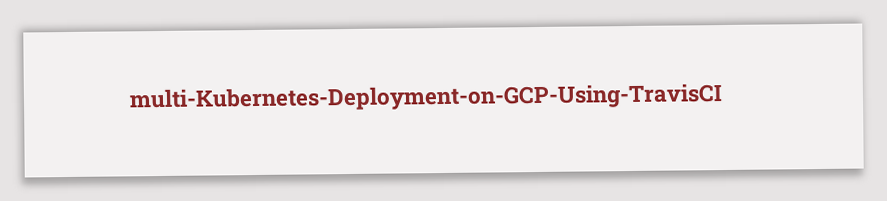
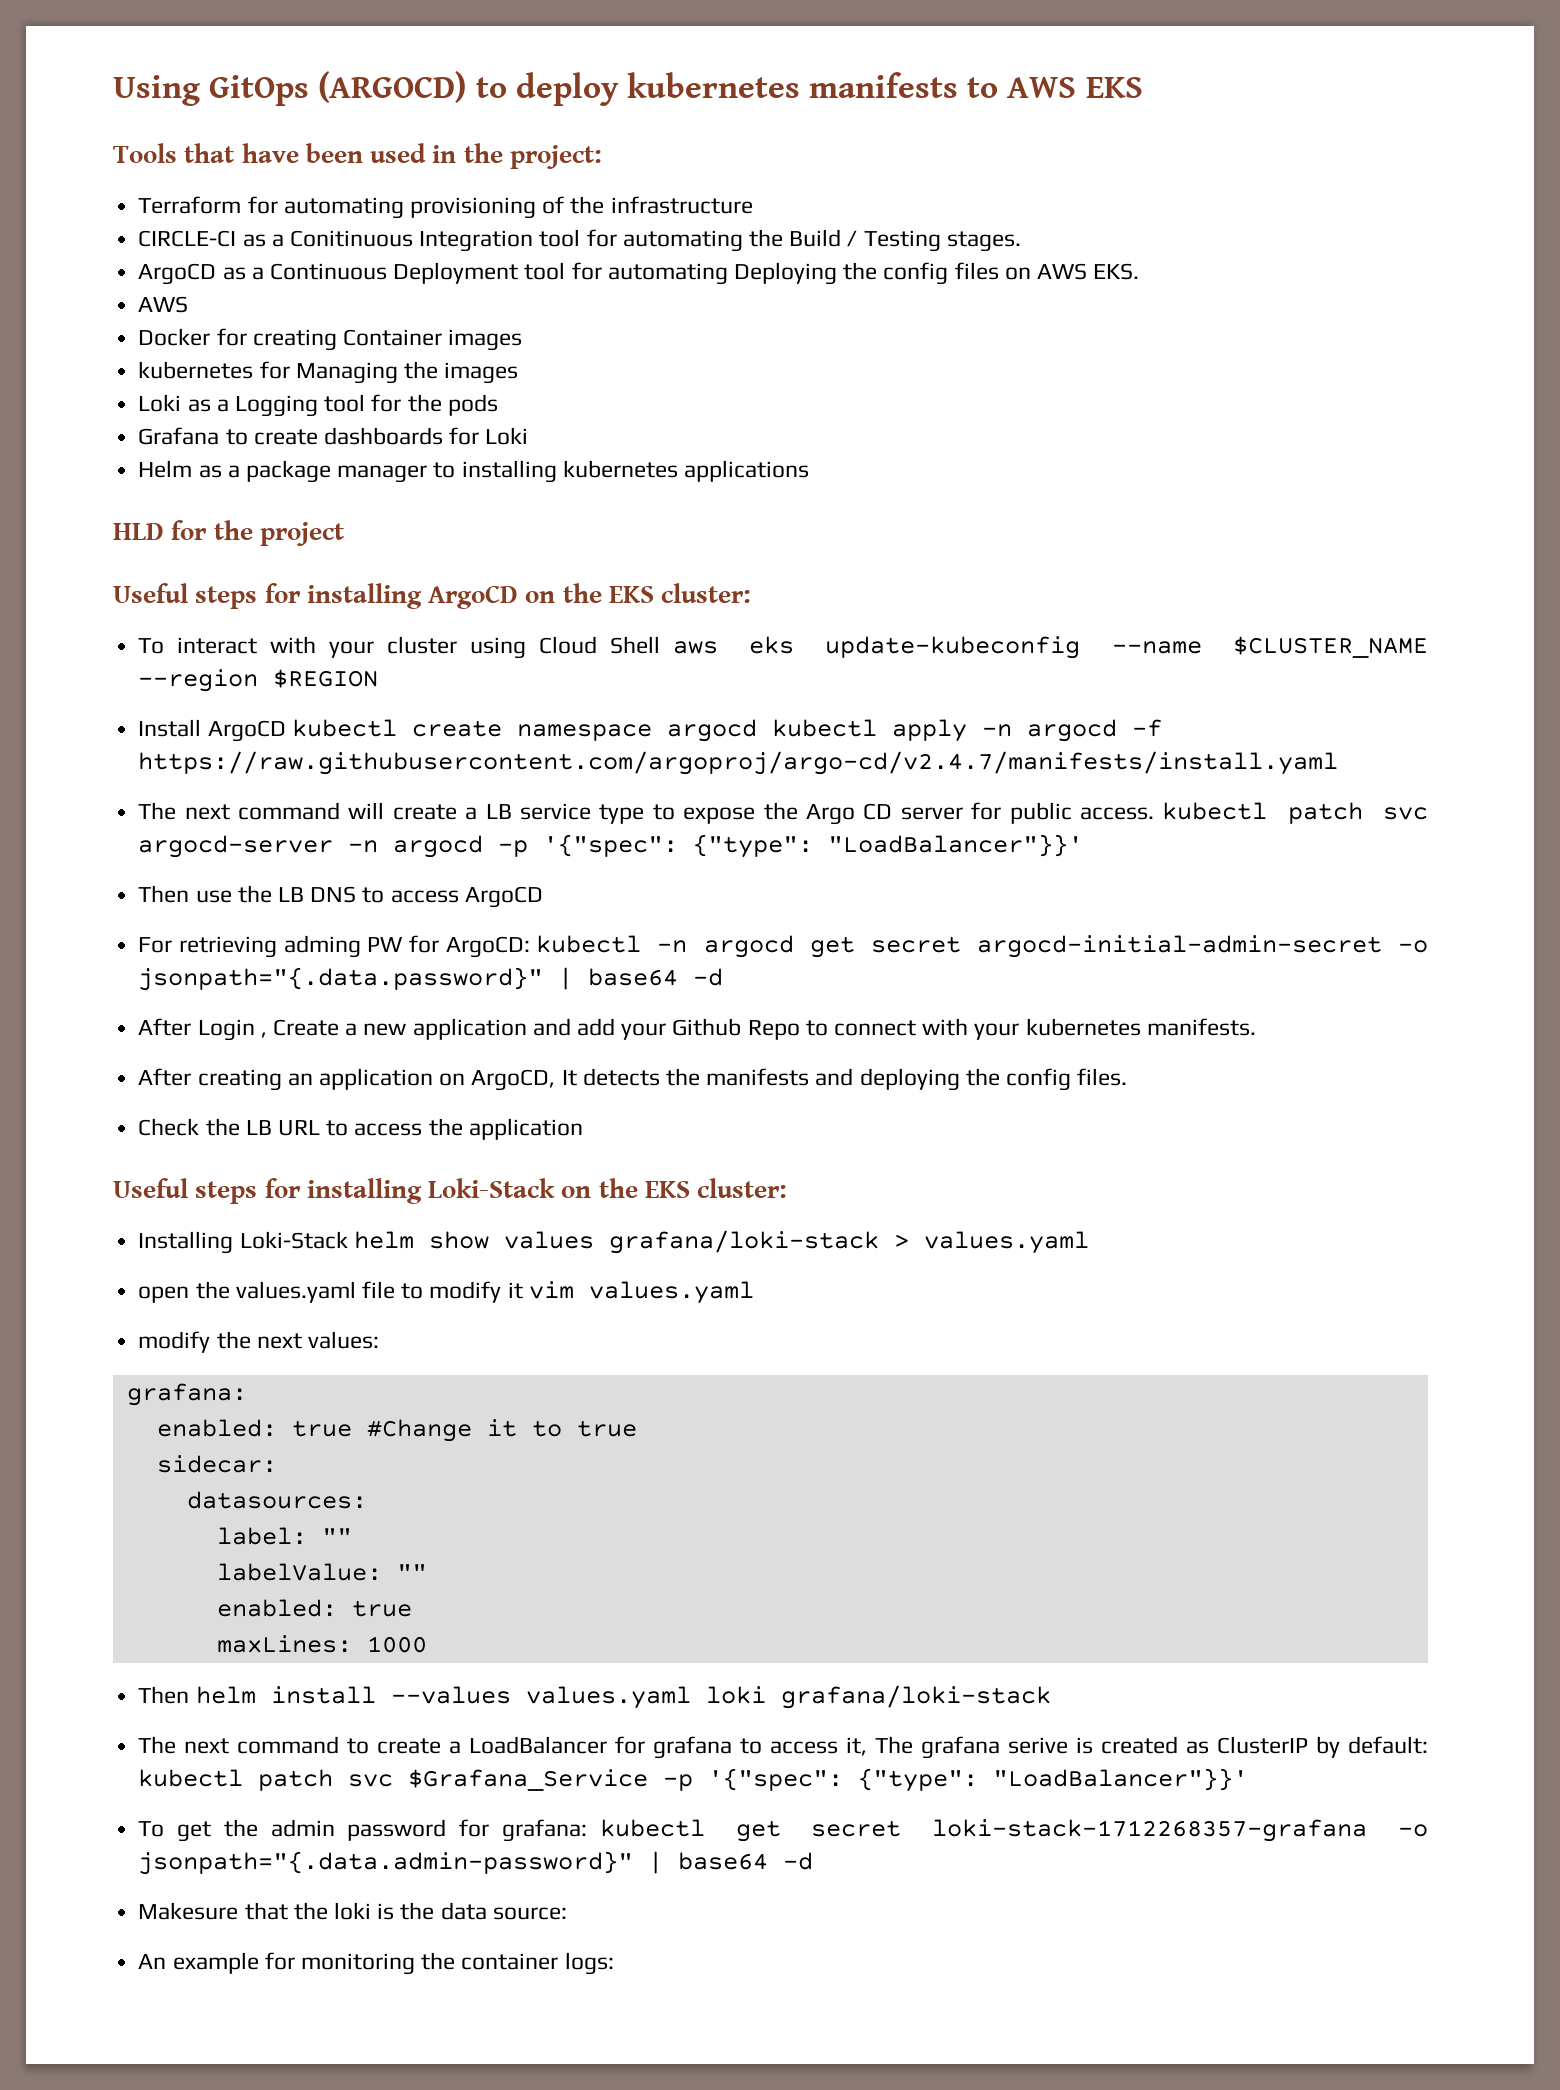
[129,83,723,113] multi-Kubernetes-Deployment-on-GCP-Using-TravisCI -> [113,71,1143,106] [113,143,603,169] [138,196,753,219] [138,229,1021,252] [138,262,1140,285] [138,296,189,313] [138,328,523,351] [138,361,519,384] [138,394,498,417] [138,427,529,445] [138,460,809,483] [113,520,344,546] [113,583,752,609] [138,636,1428,659] [138,669,379,692] [138,719,1162,742] [138,751,1339,775] [138,802,1429,825] [138,834,1084,858] [138,885,543,908] [138,935,1429,958] [138,967,724,991] [138,1018,1256,1041] [138,1068,1128,1091] [138,1118,583,1140] [113,1178,788,1204] [138,1230,1089,1254] [138,1281,754,1304] [138,1331,379,1353] [126,1383,247,1406] [156,1419,637,1442] [156,1455,277,1473] [186,1491,367,1509] [216,1527,352,1545] [216,1563,427,1581] [216,1599,412,1617] [216,1635,427,1653] [138,1685,1051,1709] [138,1736,1428,1759] [138,1768,1249,1792] [138,1819,1428,1842] [138,1851,814,1875] [138,1902,567,1920] [138,1952,614,1975] Using GitOps (ARGOCD) to deploy kubernetes manifests to AWS EKS // Tools that have been used in the project: // Terraform for automating provisioning of the infrastructure // CIRCLE-CI as a Conitinuous Integration tool for automating the Build / Testing stages. // ArgoCD as a Continuous Deployment tool for automating Deploying the config files on AWS EKS. // AWS // Docker for creating Container images // kubernetes for Managing the images // Loki as a Logging tool for the pods // Grafana to create dashboards for Loki // Helm as a package manager to installing kubernetes applications // HLD for the project // Useful steps for installing ArgoCD on the EKS cluster: // To interact with your cluster using Cloud Shell aws eks update-kubeconfig --name $CLUSTER_NAME --region $REGION // Install ArgoCD kubectl create namespace argocd kubectl apply -n argocd -f https://raw.githubusercontent.com/argoproj/argo-cd/v2.4.7/manifests/install.yaml // The next command will create a LB service type to expose the Argo CD server for public access. kubectl patch svc argocd-server -n argocd -p '{"spec": {"type": "LoadBalancer"}}' // Then use the LB DNS to access ArgoCD // For retrieving adming PW for ArgoCD: kubectl -n argocd get secret argocd-initial-admin-secret -o jsonpath="{.data.password}" | base64 -d // After Login , Create a new application and add your Github Repo to connect with your kubernetes manifests. // After creating an application on ArgoCD, It detects the manifests and deploying the config files. // Check the LB URL to access the application // Useful steps for installing Loki-Stack on the EKS cluster: // Installing Loki-Stack helm show values grafana/loki-stack > values.yaml // open the values.yaml file to modify it vim values.yaml // modify the next values: // grafana: // enabled: true #Change it to true // sidecar: // datasources: // label: "" // labelValue: "" // enabled: true // maxLines: 1000 // Then helm install --values values.yaml loki grafana/loki-stack // The next command to create a LoadBalancer for grafana to access it, The grafana serive is created as ClusterIP by default: kubectl patch svc $Grafana_Service -p '{"spec": {"type": "LoadBalancer"}}' // To get the admin password for grafana: kubectl get secret loki-stack-1712268357-grafana -o jsonpath="{.data.admin-password}" | base64 -d // Makesure that the loki is the data source: // An example for monitoring the container logs:

